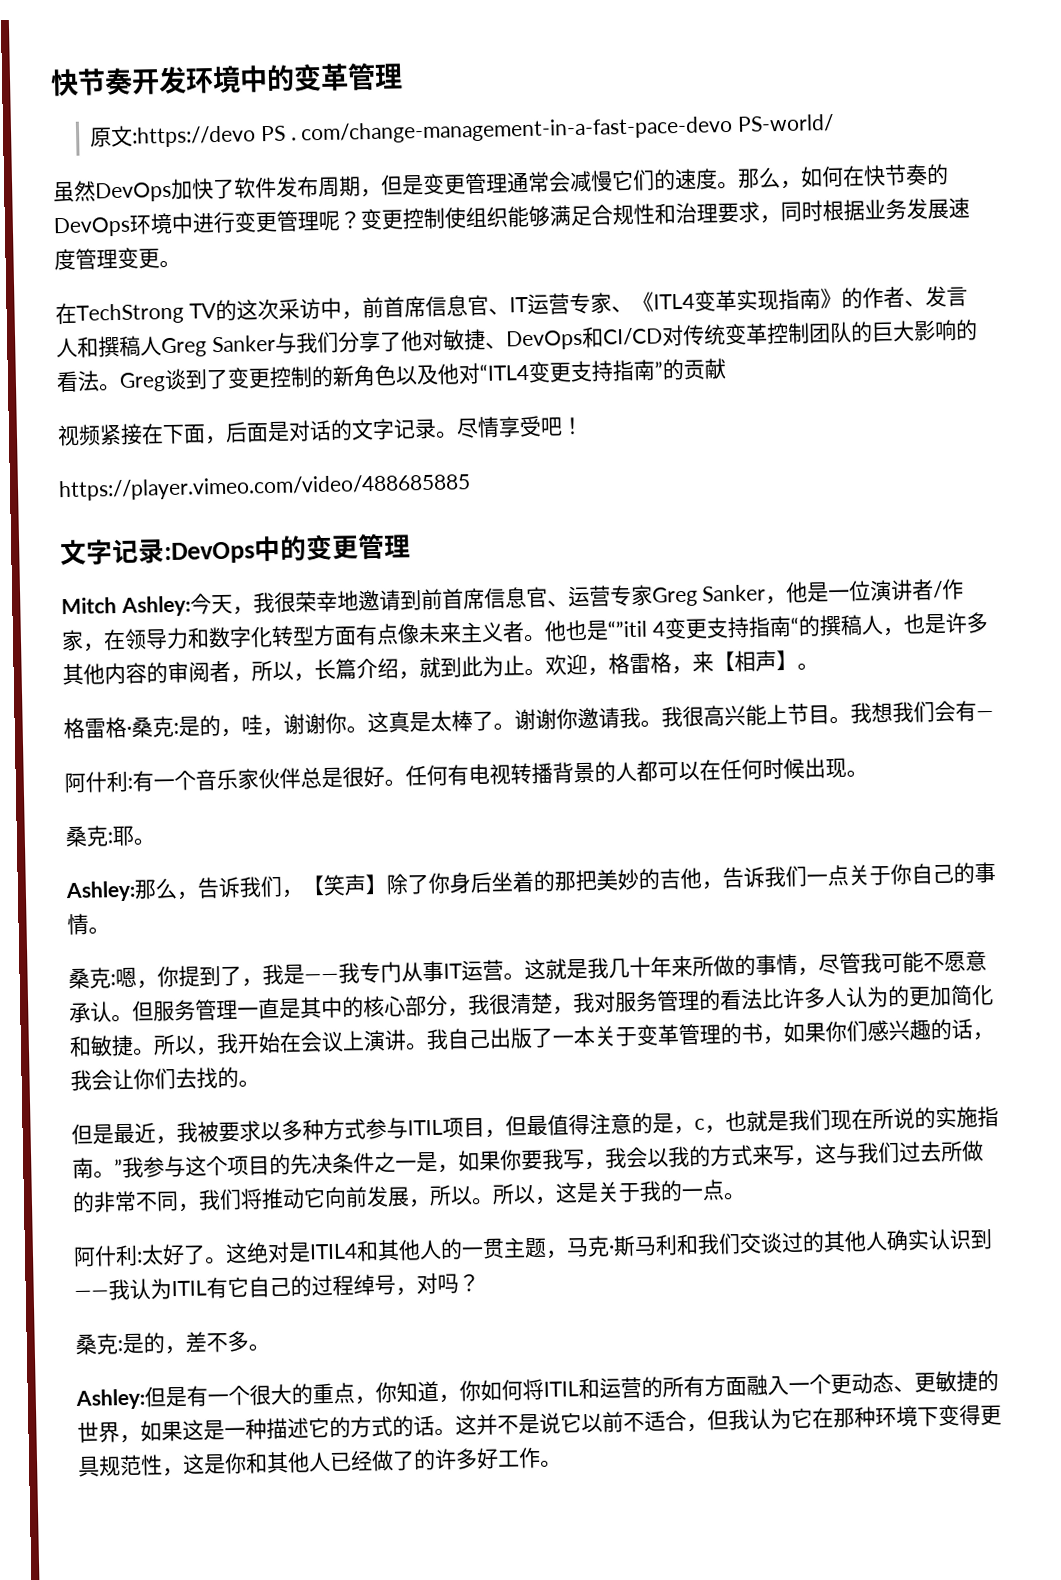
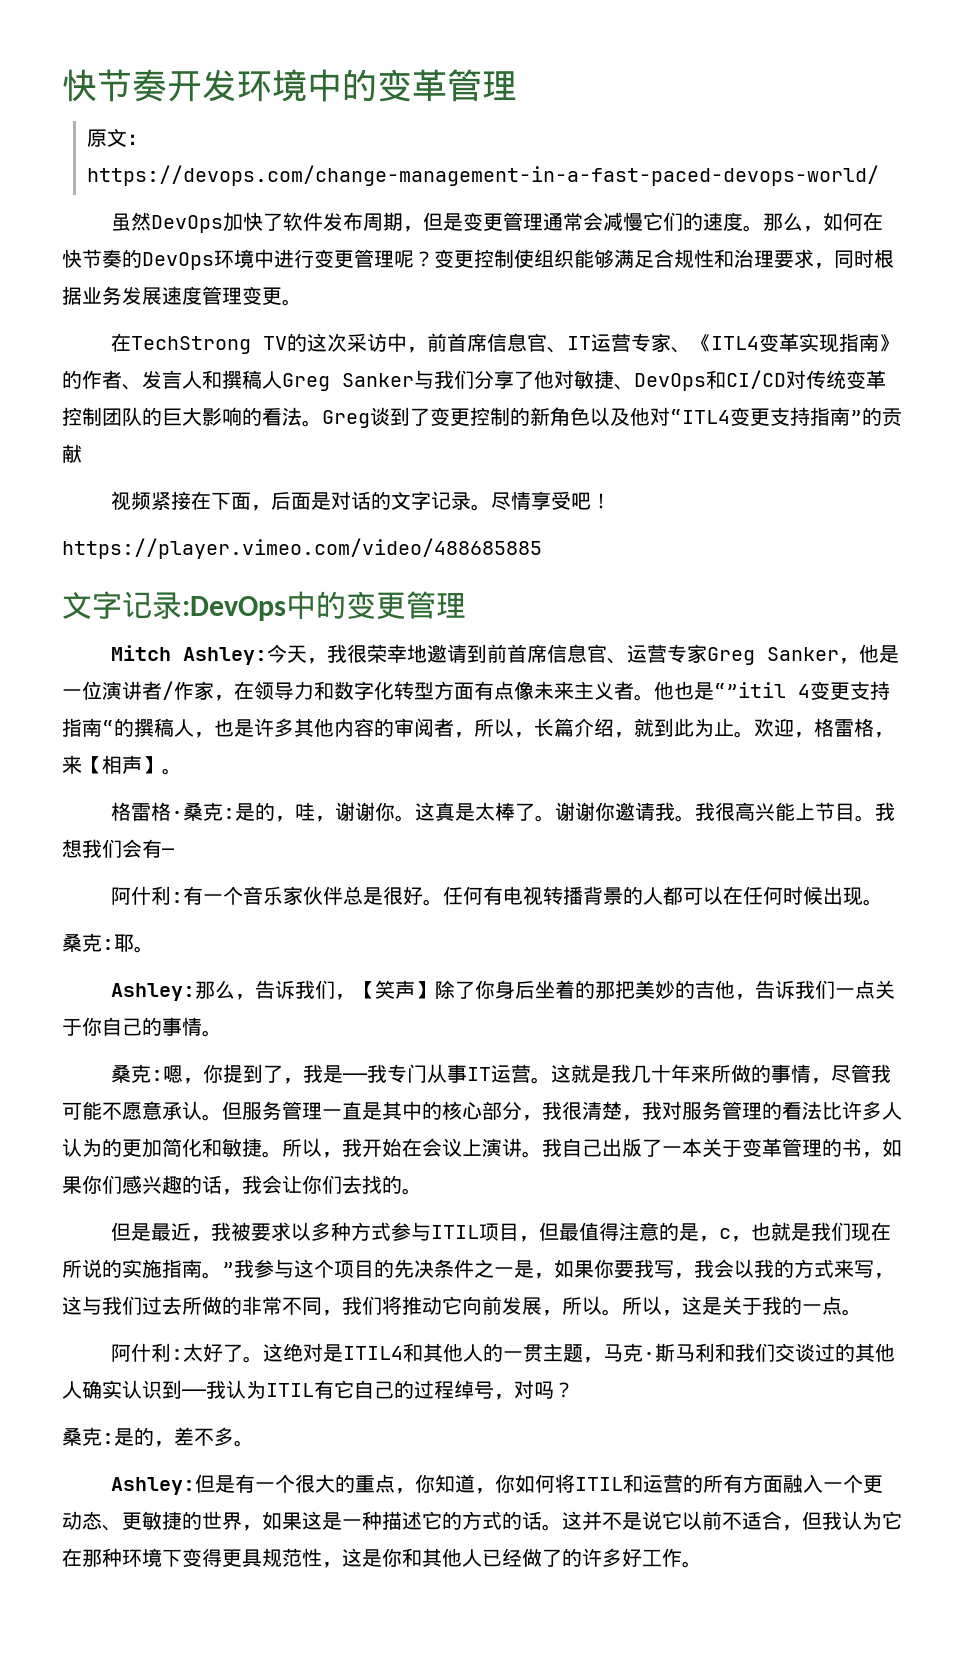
[131,113,835,148] :https://devo PS . com/change-management-in-a-fast-pace-devo PS-world/ -> [127,134,148,145] [87,165,880,186] ：https://devops.com/change-management-in-a-fast-paced-devops-world/

